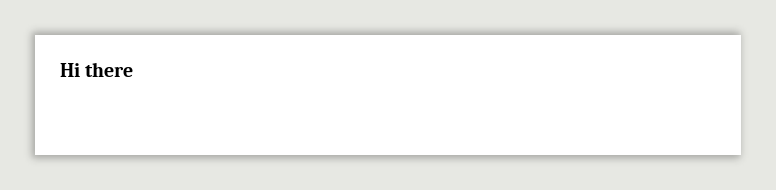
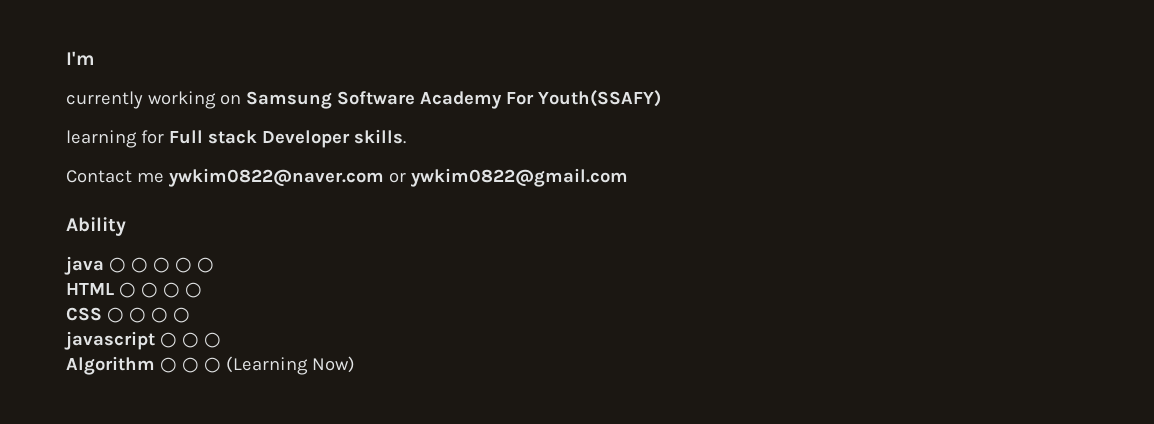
[60,62,134,77] Hi there -> [66,51,95,65] [66,90,661,109] [66,129,406,148] [66,168,628,187] [66,217,126,236] [64,256,214,275] [66,282,202,298] [66,307,190,323] [64,331,221,350] [66,356,355,375] I'm // currently working on Samsung Software Academy For Youth(SSAFY) // learning for Full stack Developer skills. // Contact me ywkim0822@naver.com or ywkim0822@gmail.com // Ability // java ○ ○ ○ ○ ○ // HTML ○ ○ ○ ○ // CSS ○ ○ ○ ○ // javascript ○ ○ ○ // Algorithm ○ ○ ○ (Learning Now)

